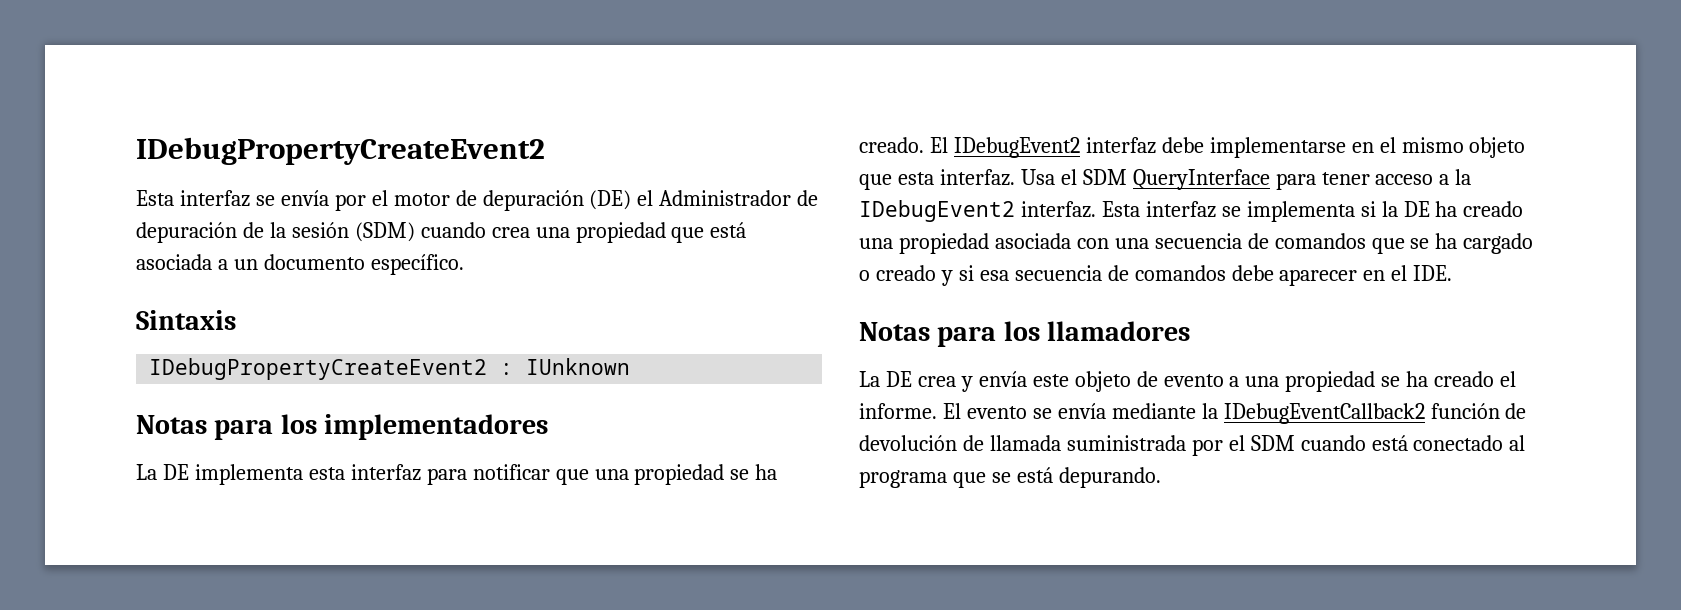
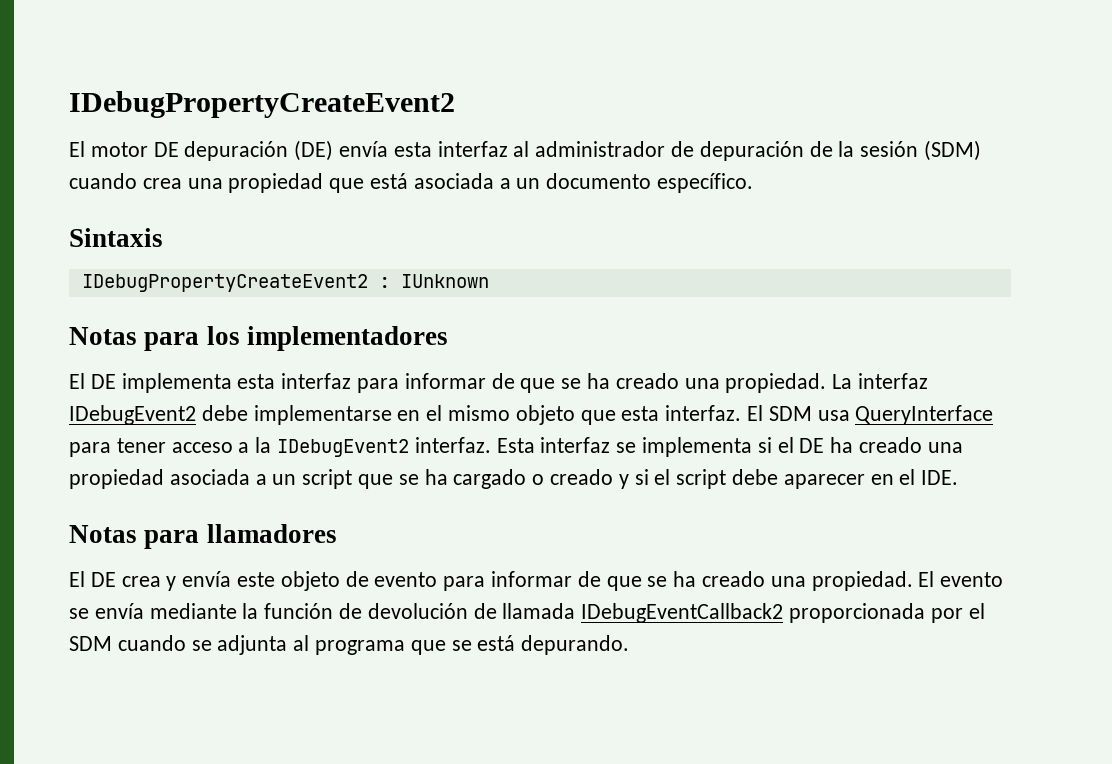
[136,190,792,211] Esta interfaz se envía por el motor de depuración (DE) el Administrador -> [69,140,666,161] El motor DE depuración (DE) envía esta interfaz al administrador
[136,464,157,480] La -> [69,373,85,389] El
[472,464,778,485] [859,137,1156,158] notificar que una propiedad se ha creado. El IDebugEvent2 interfaz -> [404,373,929,393] [69,405,196,425] informar de que se ha creado una propiedad. La interfaz IDebugEvent2
[1020,169,1127,185] Usa el SDM -> [747,405,850,421] El SDM usa
[1381,201,1398,217] la -> [777,437,794,453] el
[1076,233,1366,249] con una secuencia de comandos -> [255,469,353,489] a un script
[979,265,1226,281] esa secuencia de comandos -> [654,469,727,489] el script
[1003,321,1040,341] los -> (200, 539) none
[859,371,880,387] La -> [69,571,85,587] El
[1229,371,1517,392] [859,403,937,419] a una propiedad se ha creado el informe. -> [443,571,913,591] para informar de que se ha creado una propiedad.
[1223,403,1425,424] IDebugEventCallback2 -> (259, 611) none
[1066,435,1186,451] suministrada -> [581,603,926,623] IDebugEventCallback2 proporcionada
[1371,435,1504,451] está conectado -> [191,635,288,655] se adjunta

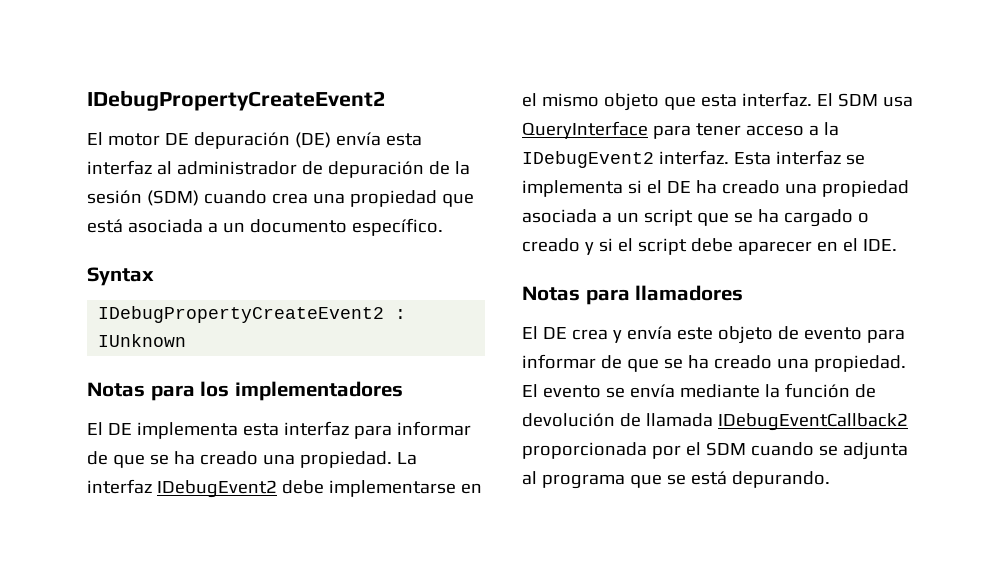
[69,228,163,247] Sintaxis -> [87,267,154,286] Syntax

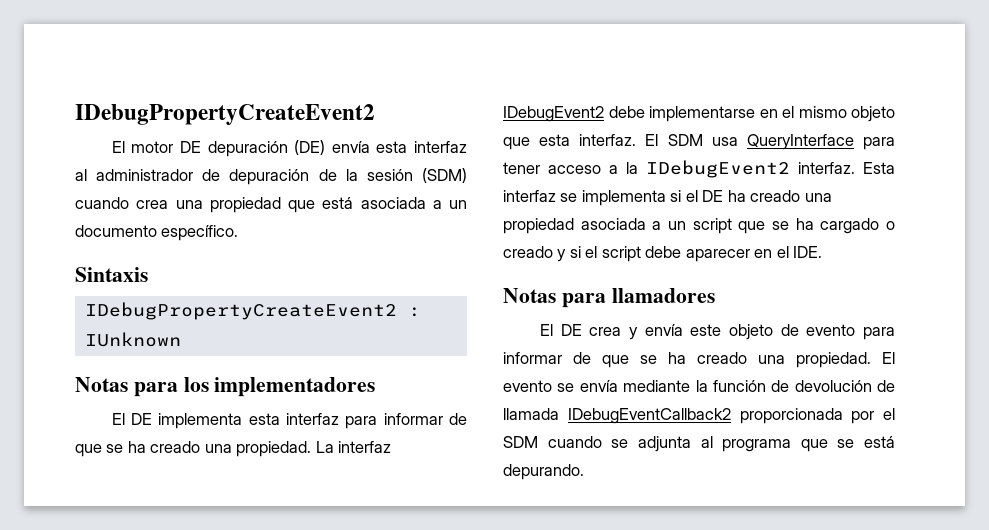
[87,267,154,286] Syntax -> [75,267,148,282] Sintaxis

